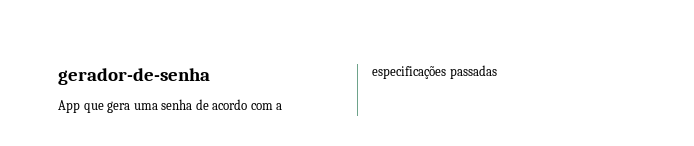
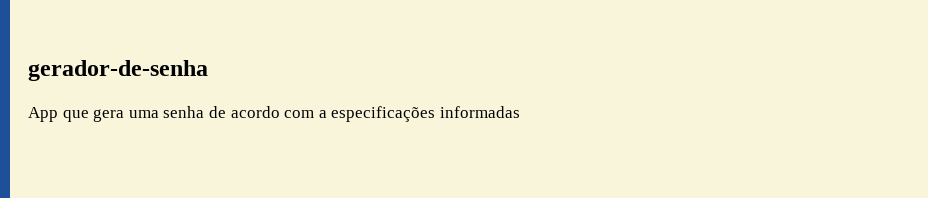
[449,65,497,79] passadas -> [439,106,520,118] informadas

